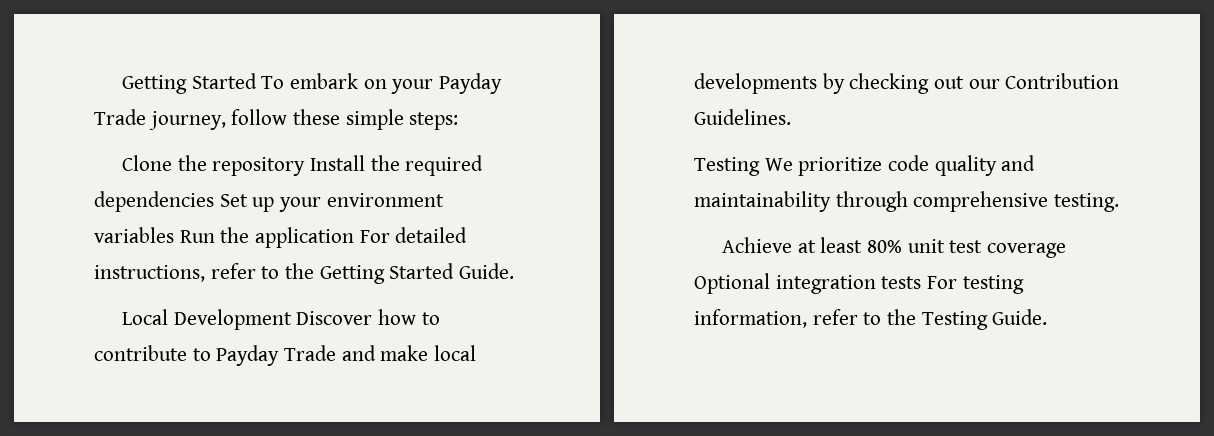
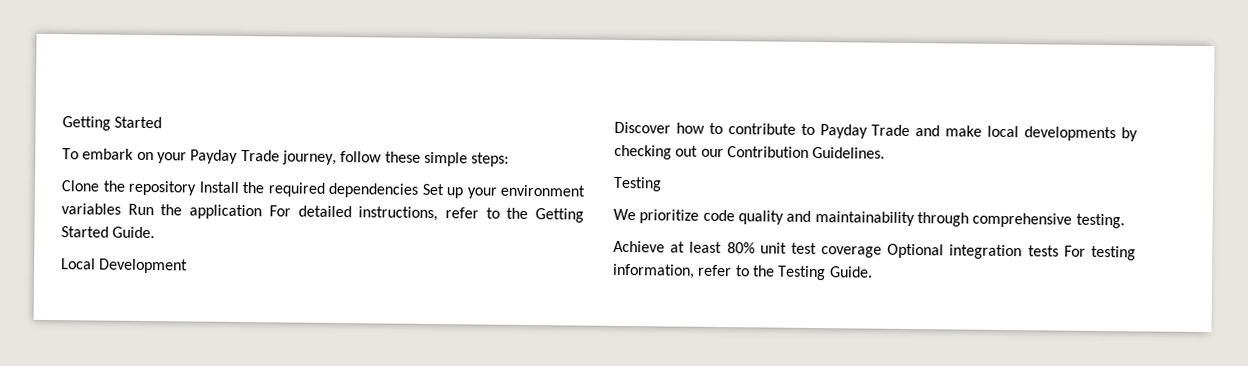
[122,73,257,94] Getting Started -> [62,116,163,131] Getting Started //
(292, 319) none -> (189, 266) //
(760, 166) none -> (662, 184) //

